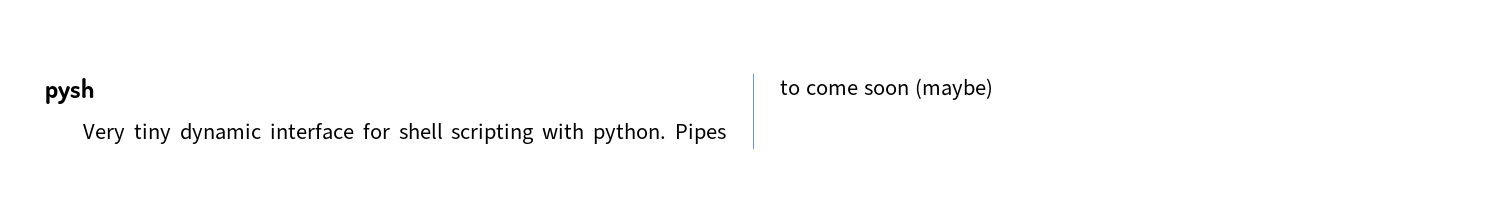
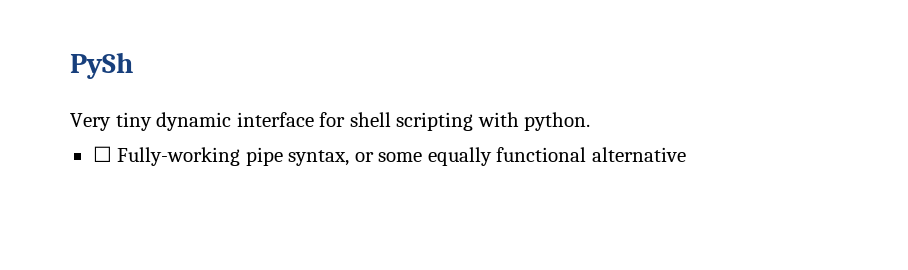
[45,78,94,104] pysh -> [70,52,133,79] PySh
[674,123,726,144] [780,78,994,100] Pipes to come soon (maybe) -> [92,146,686,166] // ☐ Fully-working pipe syntax, or some equally functional alternative

